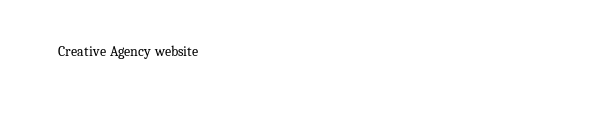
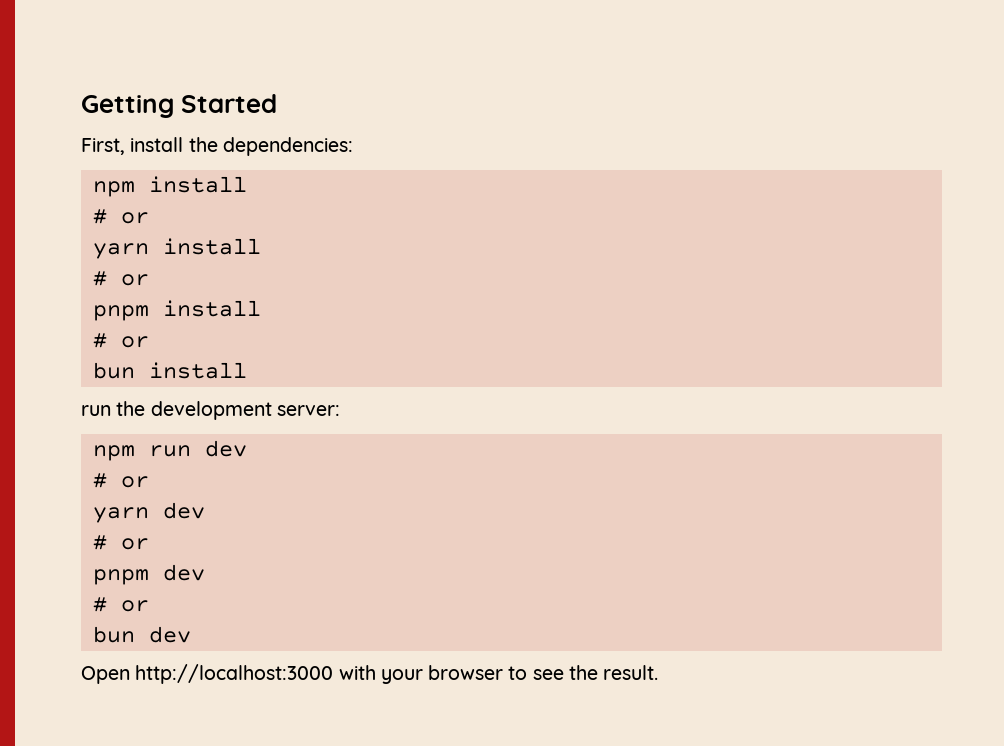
[58,45,198,59] Creative Agency website -> [81,94,278,118] [81,137,353,156] [92,176,247,197] [92,209,149,224] [92,238,261,259] [92,271,149,286] [92,300,261,321] [92,333,149,348] [92,362,247,379] [81,401,340,420] [92,440,247,461] [92,473,149,488] [92,502,205,523] [92,535,149,550] [92,564,205,585] [92,597,149,612] [92,626,191,643] [81,664,659,684] Getting Started // First, install the dependencies: // npm install // # or // yarn install // # or // pnpm install // # or // bun install // run the development server: // npm run dev // # or // yarn dev // # or // pnpm dev // # or // bun dev // Open http://localhost:3000 with your browser to see the result.

